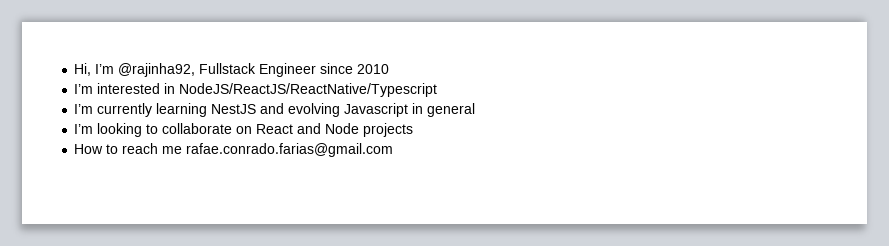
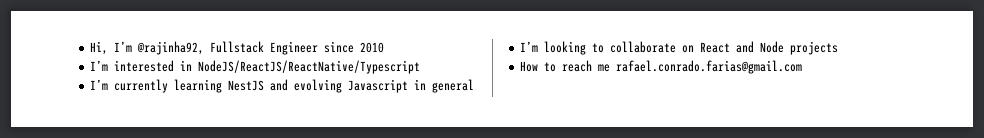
[186,143,394,157] rafae.conrado.farias@gmail.com -> [616,60,803,74] rafael.conrado.farias@gmail.com

